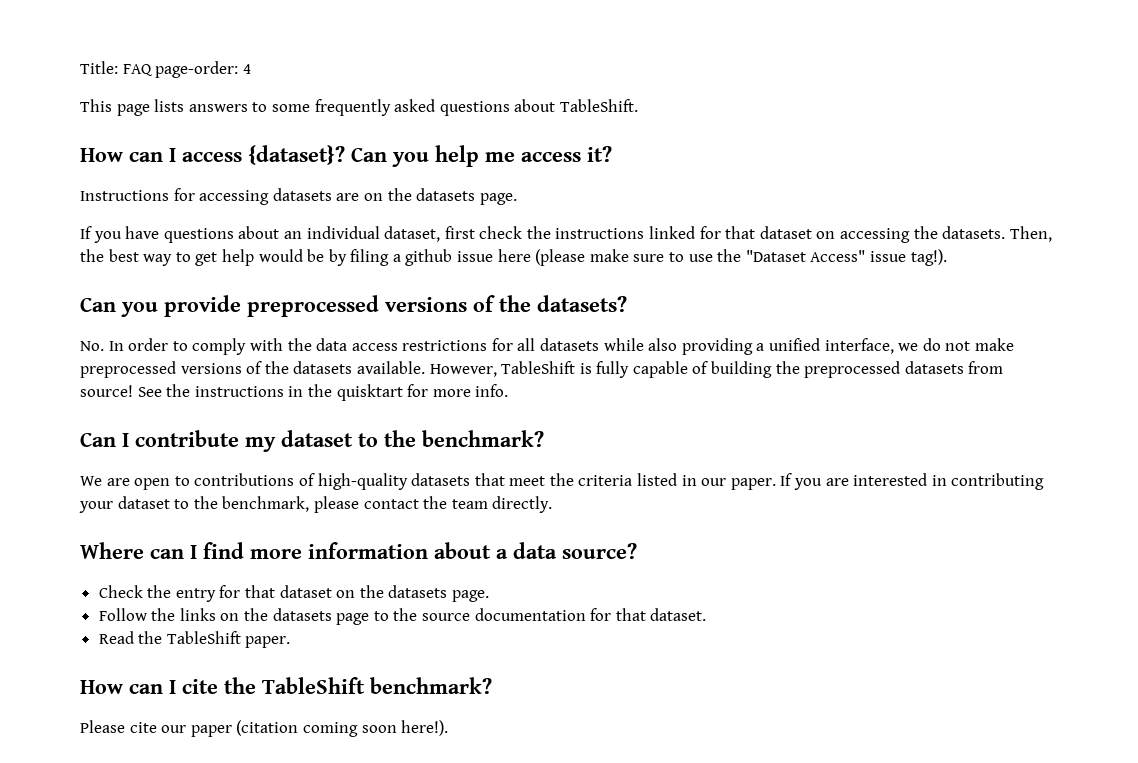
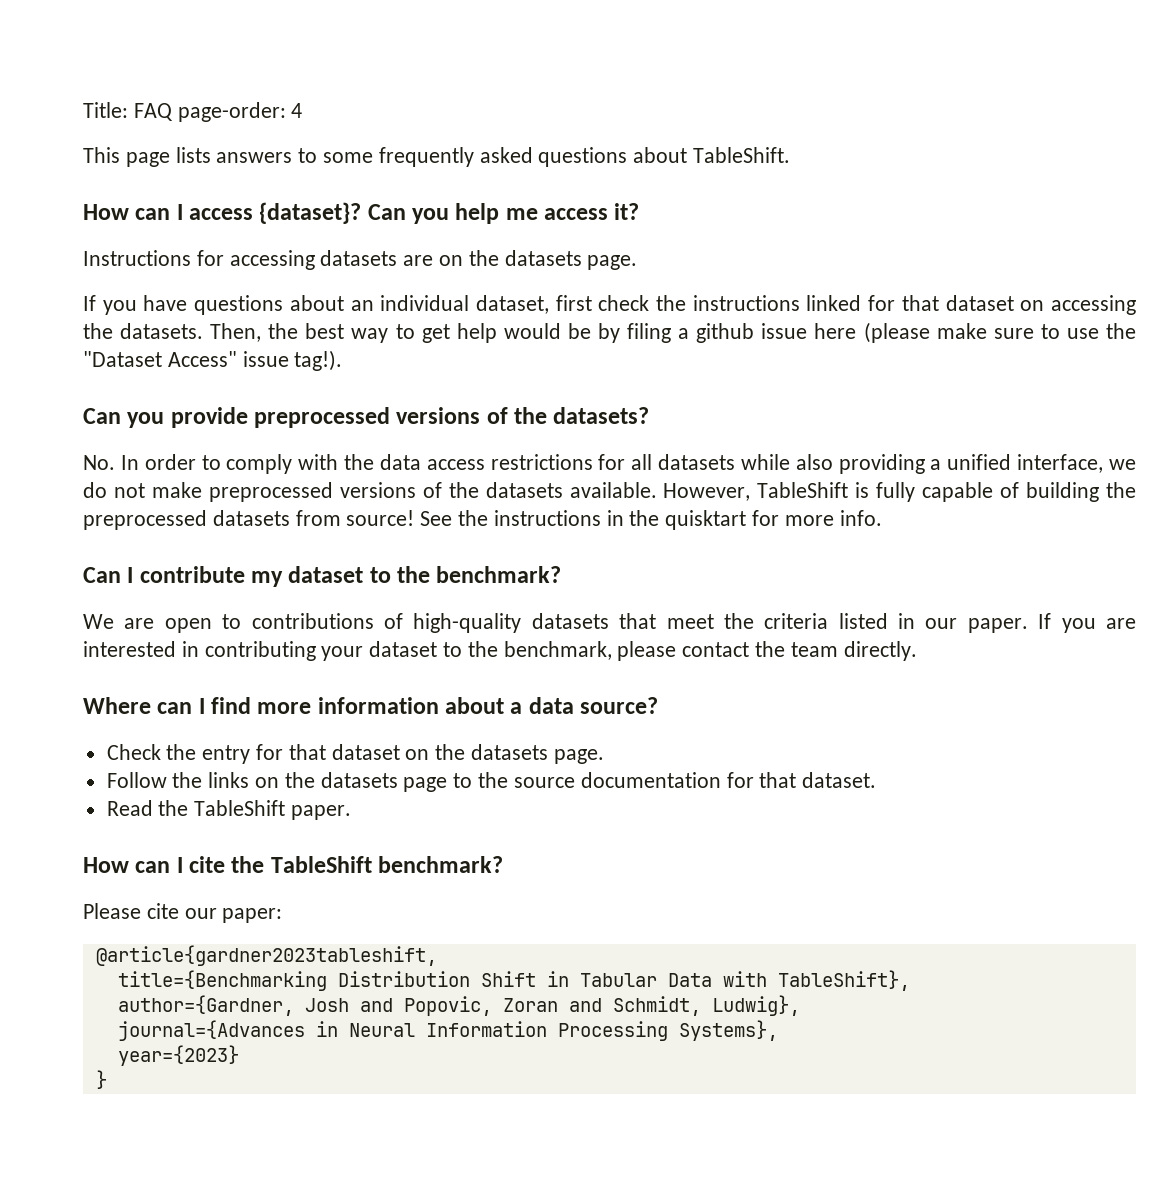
[190,720,449,737] paper (citation coming soon here!). -> [222,908,283,923] [95,945,437,966] [117,970,910,991] [117,995,800,1016] [117,1020,778,1041] [117,1045,239,1066] [95,1070,107,1089] paper: // @article{gardner2023tableshift, // title={Benchmarking Distribution Shift in Tabular Data with TableShift}, // author={Gardner, Josh and Popovic, Zoran and Schmidt, Ludwig}, // journal={Advances in Neural Information Processing Systems}, // year={2023} // }

